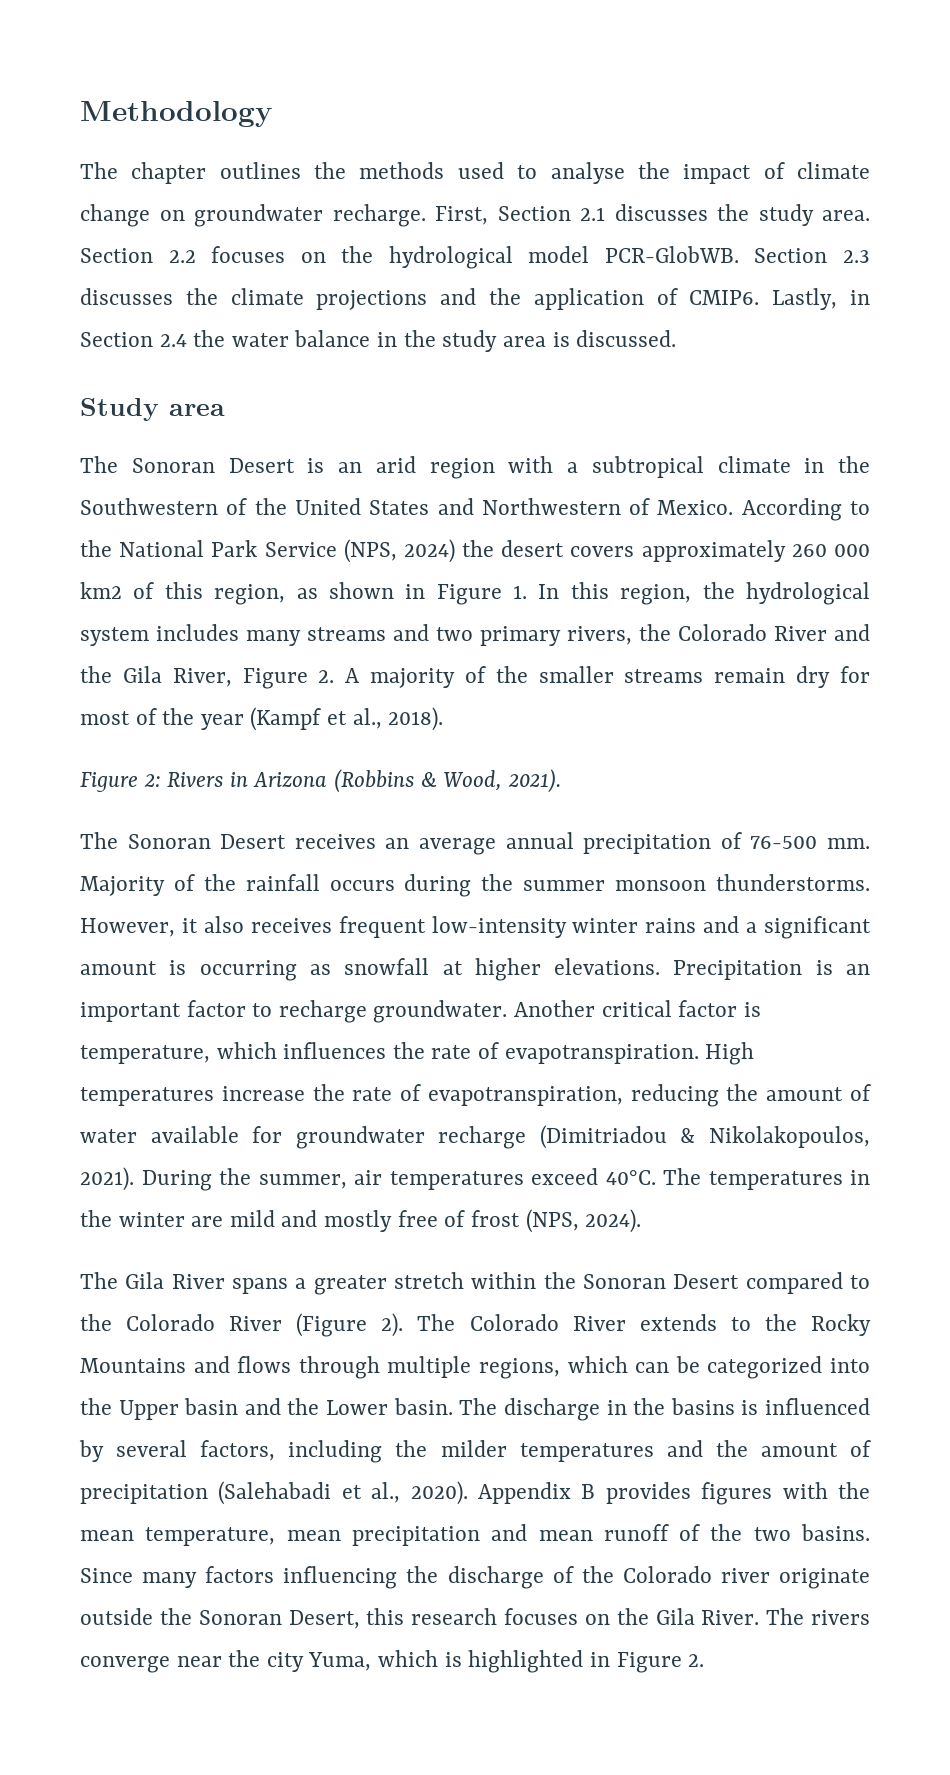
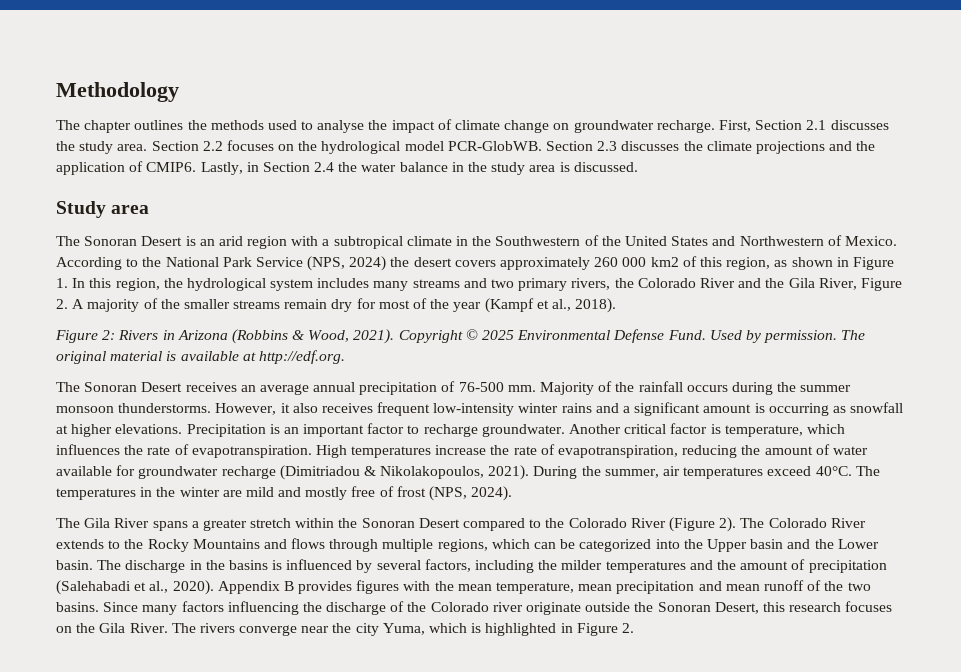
(561, 781) none -> [398,329,866,343] [56,350,345,364] Copyright © 2025 Environmental Defense Fund. Used by permission. The original material is available at http://edf.org.

